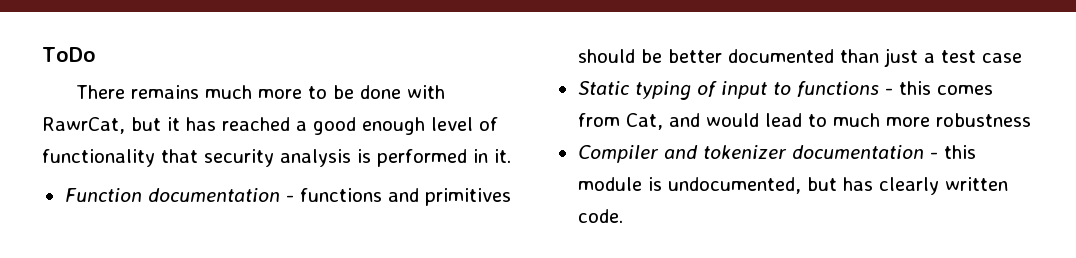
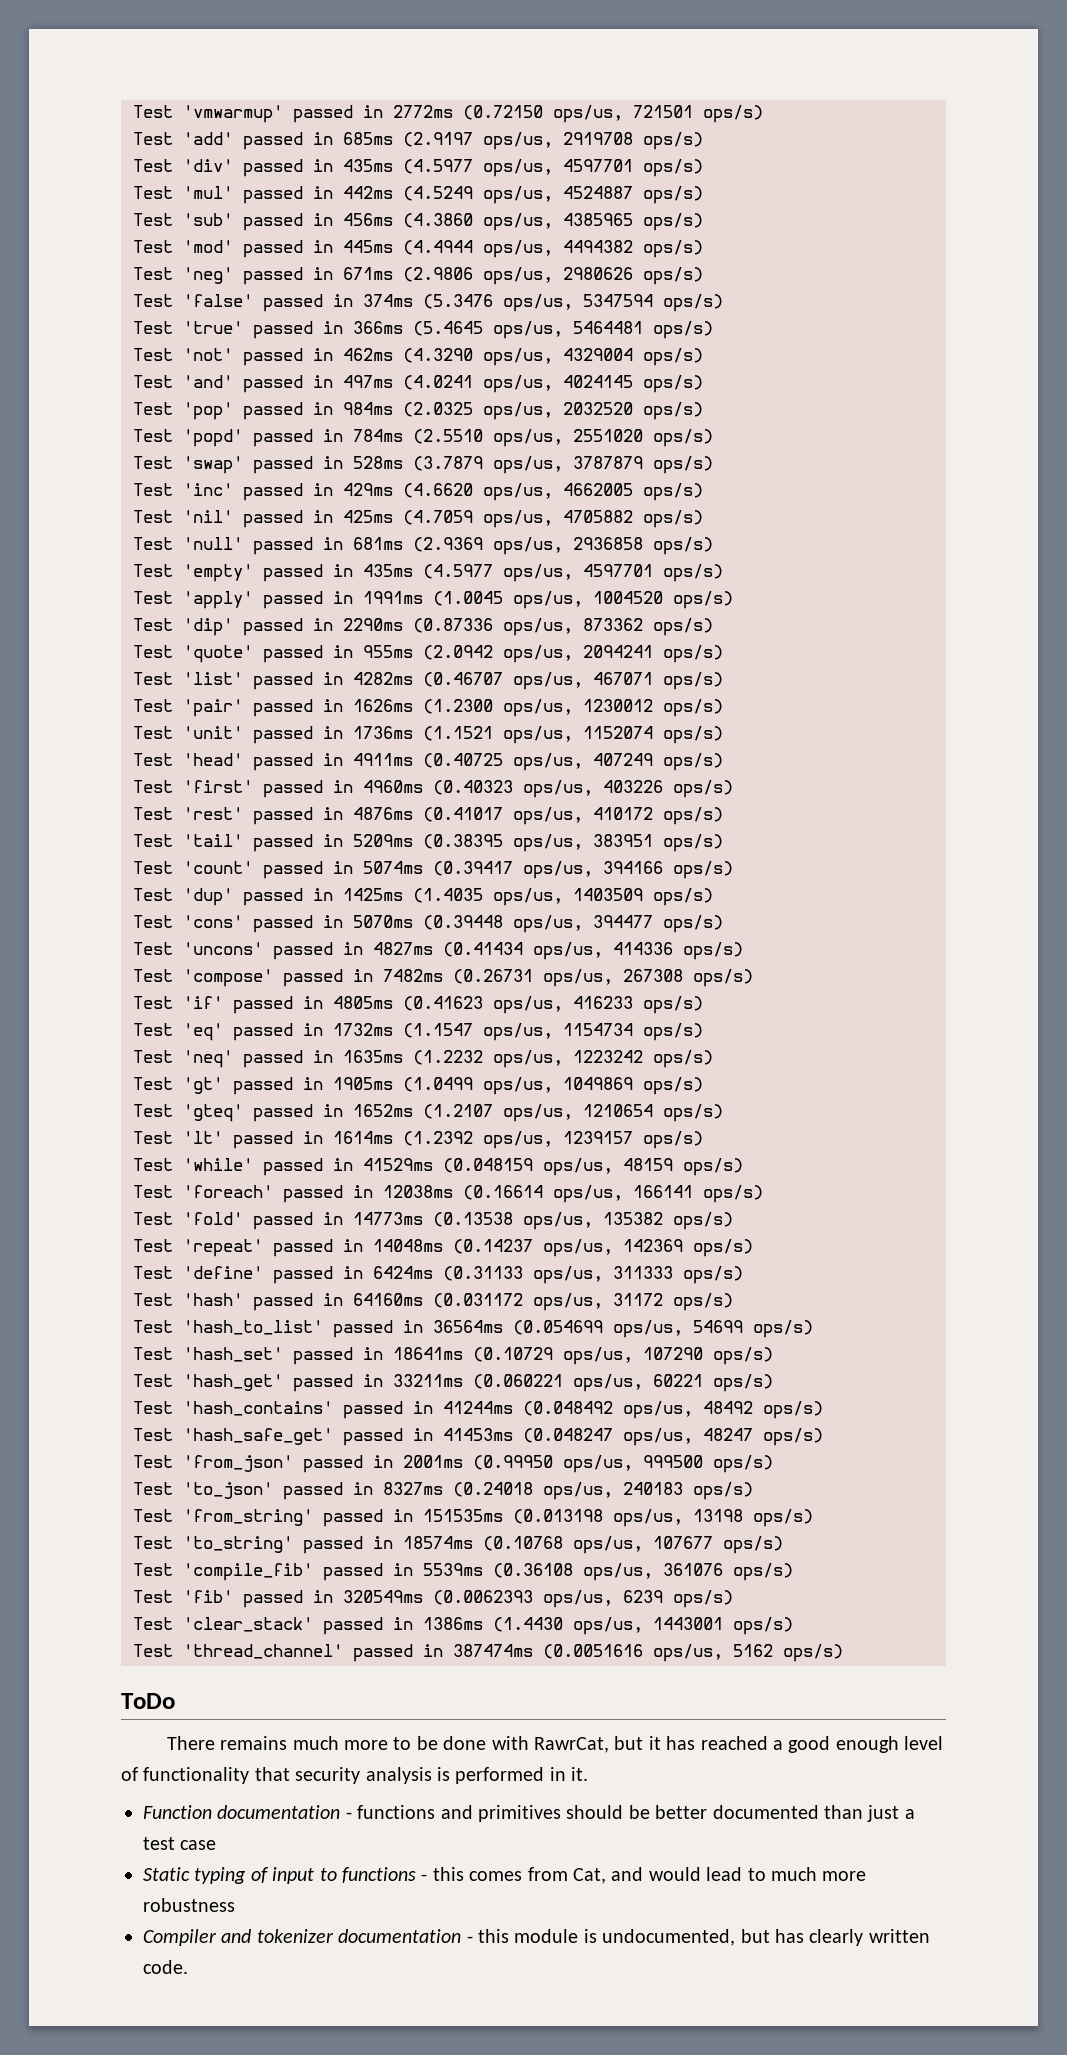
(42, 54) none -> [133,105,763,123] [133,132,703,150] [133,159,703,177] [133,186,703,204] [133,213,703,231] [133,240,703,258] [133,267,703,285] [133,294,723,312] [133,321,713,339] [133,348,703,366] [133,375,703,393] [133,402,703,420] [133,429,713,447] [133,456,713,474] [133,483,703,501] [133,510,703,528] [133,537,713,555] [133,564,723,582] [133,591,733,609] [133,618,713,636] [133,645,723,663] [133,672,723,690] [133,699,723,717] [133,726,723,744] [133,753,723,771] [133,780,733,798] [133,807,723,825] [133,834,723,852] [133,861,733,879] [133,888,713,906] [133,915,723,933] [133,942,743,960] [133,969,753,987] [133,996,703,1014] [133,1023,703,1041] [133,1050,713,1068] [133,1077,703,1095] [133,1104,723,1122] [133,1131,703,1149] [133,1158,743,1176] [133,1185,763,1203] [133,1212,733,1230] [133,1239,753,1257] [133,1266,743,1284] [133,1293,733,1311] [133,1320,813,1338] [133,1347,773,1365] [133,1374,773,1392] [133,1401,823,1419] [133,1428,823,1446] [133,1455,773,1473] [133,1482,753,1500] [133,1509,813,1527] [133,1536,783,1554] [133,1563,793,1581] [133,1590,733,1608] [133,1617,793,1635] [133,1644,843,1662] Test 'vmwarmup' passed in 2772ms (0.72150 ops/us, 721501 ops/s) // Test 'add' passed in 685ms (2.9197 ops/us, 2919708 ops/s) // Test 'div' passed in 435ms (4.5977 ops/us, 4597701 ops/s) // Test 'mul' passed in 442ms (4.5249 ops/us, 4524887 ops/s) // Test 'sub' passed in 456ms (4.3860 ops/us, 4385965 ops/s) // Test 'mod' passed in 445ms (4.4944 ops/us, 4494382 ops/s) // Test 'neg' passed in 671ms (2.9806 ops/us, 2980626 ops/s) // Test 'false' passed in 374ms (5.3476 ops/us, 5347594 ops/s) // Test 'true' passed in 366ms (5.4645 ops/us, 5464481 ops/s) // Test 'not' passed in 462ms (4.3290 ops/us, 4329004 ops/s) // Test 'and' passed in 497ms (4.0241 ops/us, 4024145 ops/s) // Test 'pop' passed in 984ms (2.0325 ops/us, 2032520 ops/s) // Test 'popd' passed in 784ms (2.5510 ops/us, 2551020 ops/s) // Test 'swap' passed in 528ms (3.7879 ops/us, 3787879 ops/s) // Test 'inc' passed in 429ms (4.6620 ops/us, 4662005 ops/s) // Test 'nil' passed in 425ms (4.7059 ops/us, 4705882 ops/s) // Test 'null' passed in 681ms (2.9369 ops/us, 2936858 ops/s) // Test 'empty' passed in 435ms (4.5977 ops/us, 4597701 ops/s) // Test 'apply' passed in 1991ms (1.0045 ops/us, 1004520 ops/s) // Test 'dip' passed in 2290ms (0.87336 ops/us, 873362 ops/s) // Test 'quote' passed in 955ms (2.0942 ops/us, 2094241 ops/s) // Test 'list' passed in 4282ms (0.46707 ops/us, 467071 ops/s) // Test 'pair' passed in 1626ms (1.2300 ops/us, 1230012 ops/s) // Test 'unit' passed in 1736ms (1.1521 ops/us, 1152074 ops/s) // Test 'head' passed in 4911ms (0.40725 ops/us, 407249 ops/s) // Test 'first' passed in 4960ms (0.40323 ops/us, 403226 ops/s) // Test 'rest' passed in 4876ms (0.41017 ops/us, 410172 ops/s) // Test 'tail' passed in 5209ms (0.38395 ops/us, 383951 ops/s) // Test 'count' passed in 5074ms (0.39417 ops/us, 394166 ops/s) // Test 'dup' passed in 1425ms (1.4035 ops/us, 1403509 ops/s) // Test 'cons' passed in 5070ms (0.39448 ops/us, 394477 ops/s) // Test 'uncons' passed in 4827ms (0.41434 ops/us, 414336 ops/s) // Test 'compose' passed in 7482ms (0.26731 ops/us, 267308 ops/s) // Test 'if' passed in 4805ms (0.41623 ops/us, 416233 ops/s) // Test 'eq' passed in 1732ms (1.1547 ops/us, 1154734 ops/s) // Test 'neq' passed in 1635ms (1.2232 ops/us, 1223242 ops/s) // Test 'gt' passed in 1905ms (1.0499 ops/us, 1049869 ops/s) // Test 'gteq' passed in 1652ms (1.2107 ops/us, 1210654 ops/s) // Test 'lt' passed in 1614ms (1.2392 ops/us, 1239157 ops/s) // Test 'while' passed in 41529ms (0.048159 ops/us, 48159 ops/s) // Test 'foreach' passed in 12038ms (0.16614 ops/us, 166141 ops/s) // Test 'fold' passed in 14773ms (0.13538 ops/us, 135382 ops/s) // Test 'repeat' passed in 14048ms (0.14237 ops/us, 142369 ops/s) // Test 'define' passed in 6424ms (0.31133 ops/us, 311333 ops/s) // Test 'hash' passed in 64160ms (0.031172 ops/us, 31172 ops/s) // Test 'hash_to_list' passed in 36564ms (0.054699 ops/us, 54699 ops/s) // Test 'hash_set' passed in 18641ms (0.10729 ops/us, 107290 ops/s) // Test 'hash_get' passed in 33211ms (0.060221 ops/us, 60221 ops/s) // Test 'hash_contains' passed in 41244ms (0.048492 ops/us, 48492 ops/s) // Test 'hash_safe_get' passed in 41453ms (0.048247 ops/us, 48247 ops/s) // Test 'from_json' passed in 2001ms (0.99950 ops/us, 999500 ops/s) // Test 'to_json' passed in 8327ms (0.24018 ops/us, 240183 ops/s) // Test 'from_string' passed in 151535ms (0.013198 ops/us, 13198 ops/s) // Test 'to_string' passed in 18574ms (0.10768 ops/us, 107677 ops/s) // Test 'compile_fib' passed in 5539ms (0.36108 ops/us, 361076 ops/s) // Test 'fib' passed in 320549ms (0.0062393 ops/us, 6239 ops/s) // Test 'clear_stack' passed in 1386ms (1.4430 ops/us, 1443001 ops/s) // Test 'thread_channel' passed in 387474ms (0.0051616 ops/us, 5162 ops/s) //

